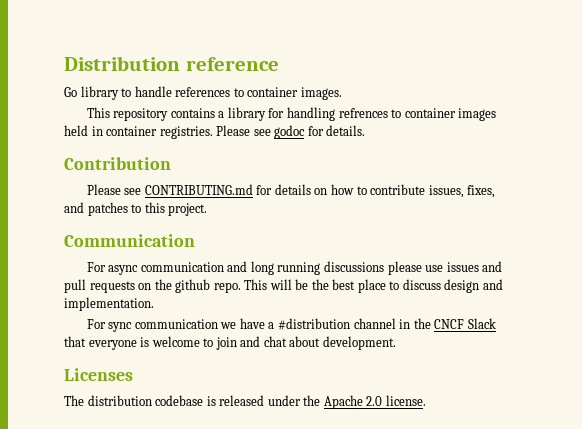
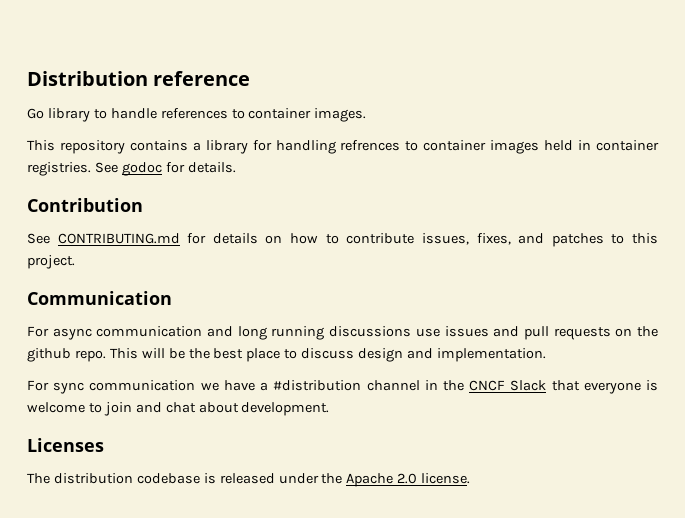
[216,125,271,136] Please see -> [94,162,118,173] See
[86,184,142,195] Please see -> [27,233,50,244] See
[387,261,422,275] please -> (412, 331) none

